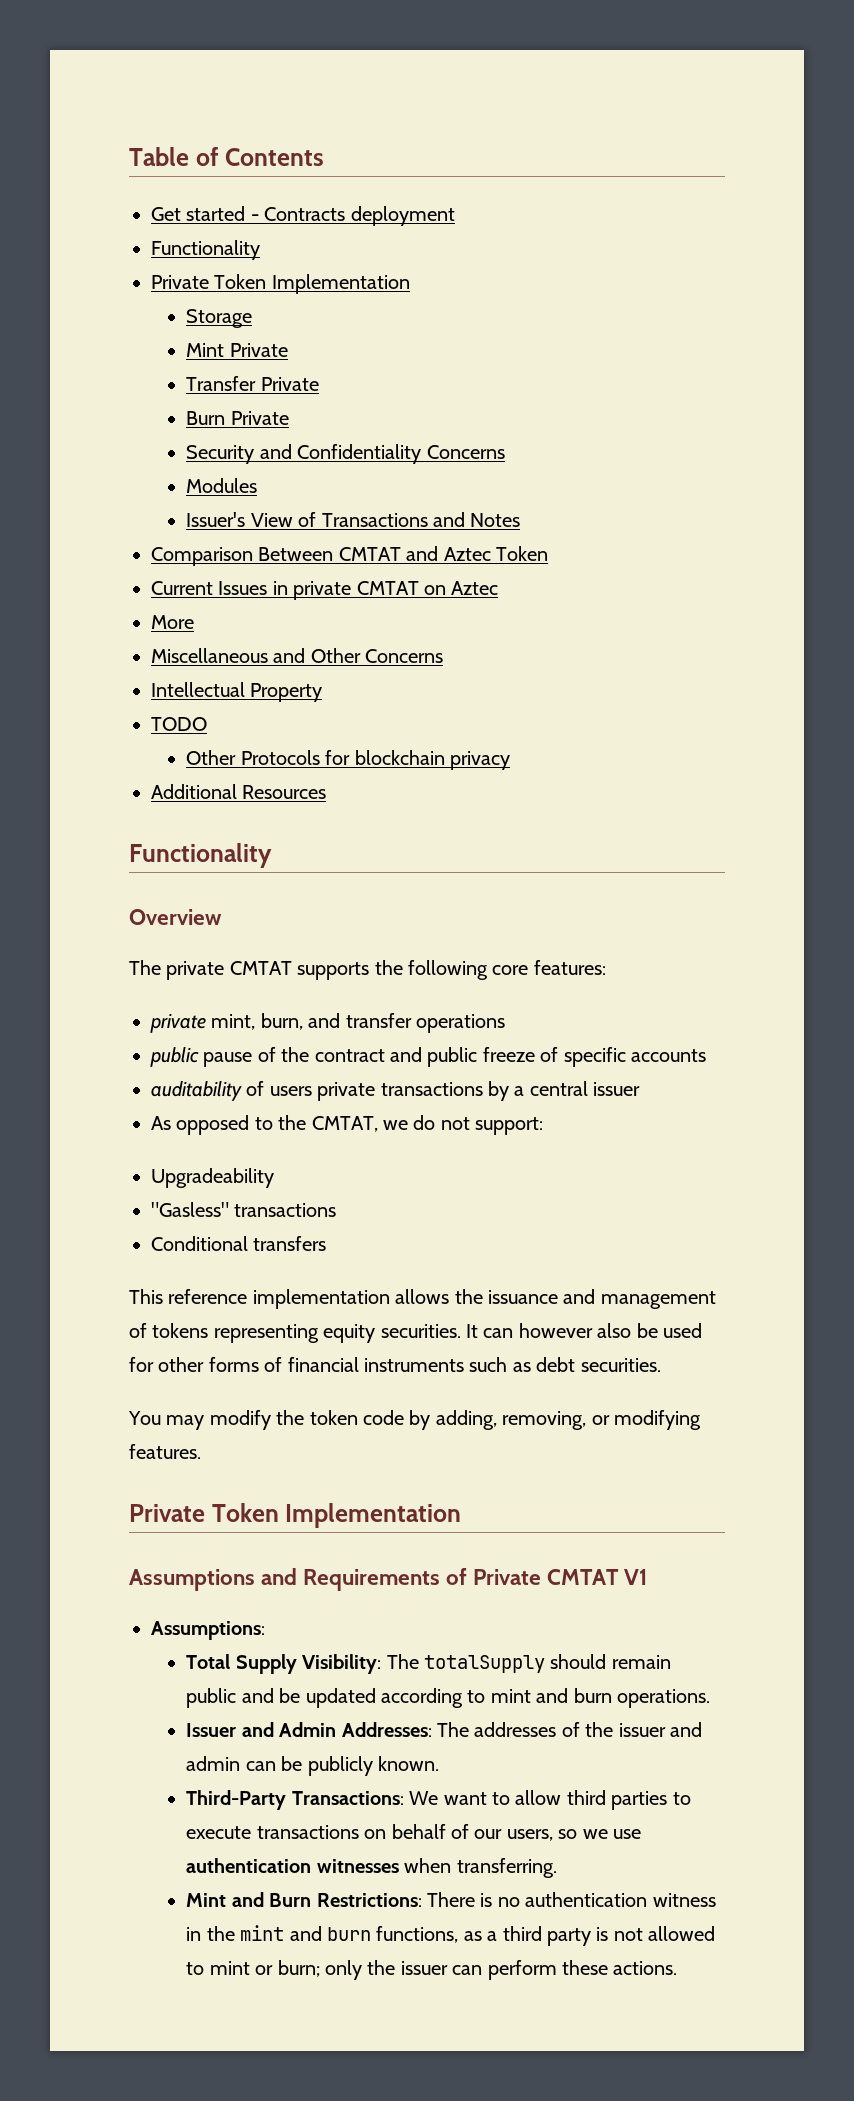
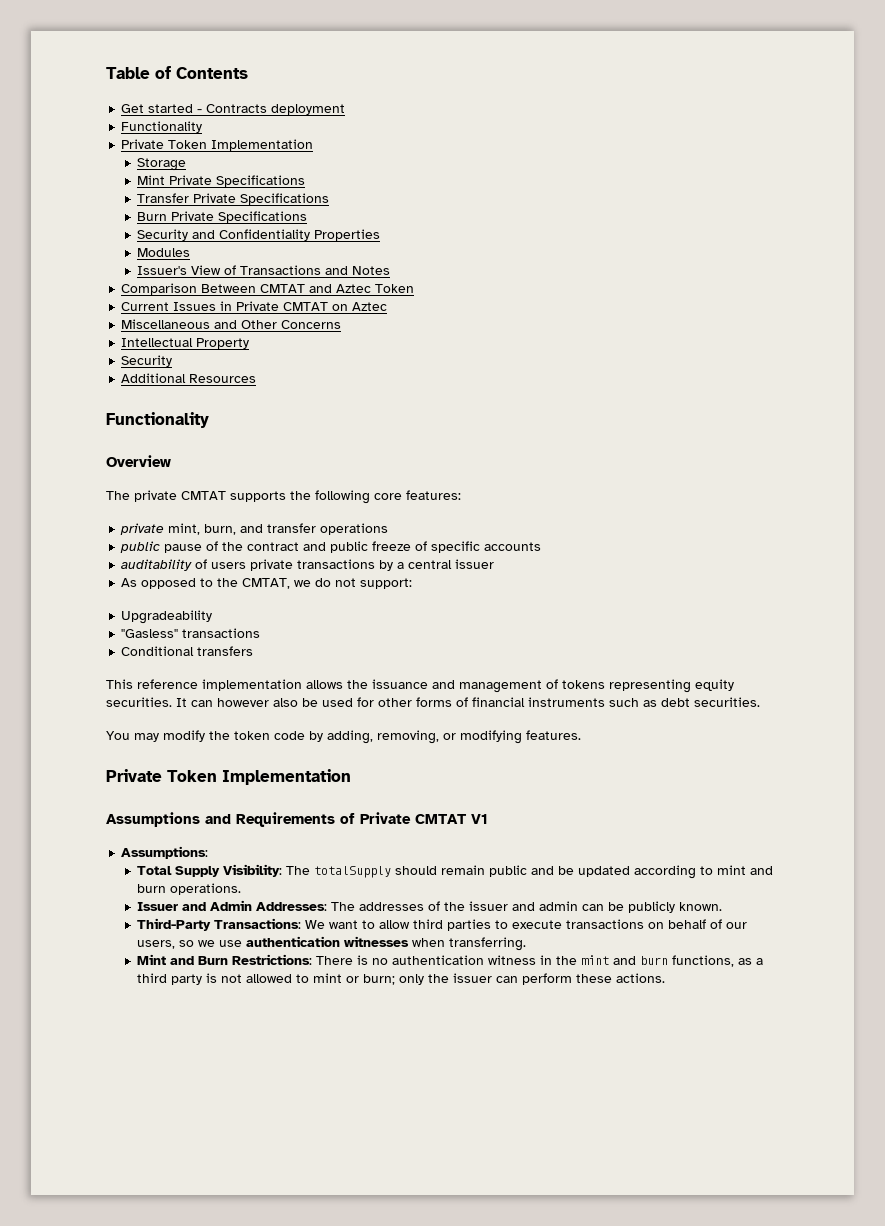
(288, 350) none -> [216,175,306,187] Specifications
(319, 384) none -> [240,193,330,205] Specifications
(289, 418) none -> [218,211,308,223] Specifications
[426,445,505,459] Concerns -> [314,229,381,241] Properties
[293,581,352,600] private -> [236,301,280,311] Private
[151,615,194,629] // More -> (388, 306) none
[151,717,207,731] [186,750,511,770] TODO // Other Protocols for blockchain privacy -> [121,355,173,367] Security

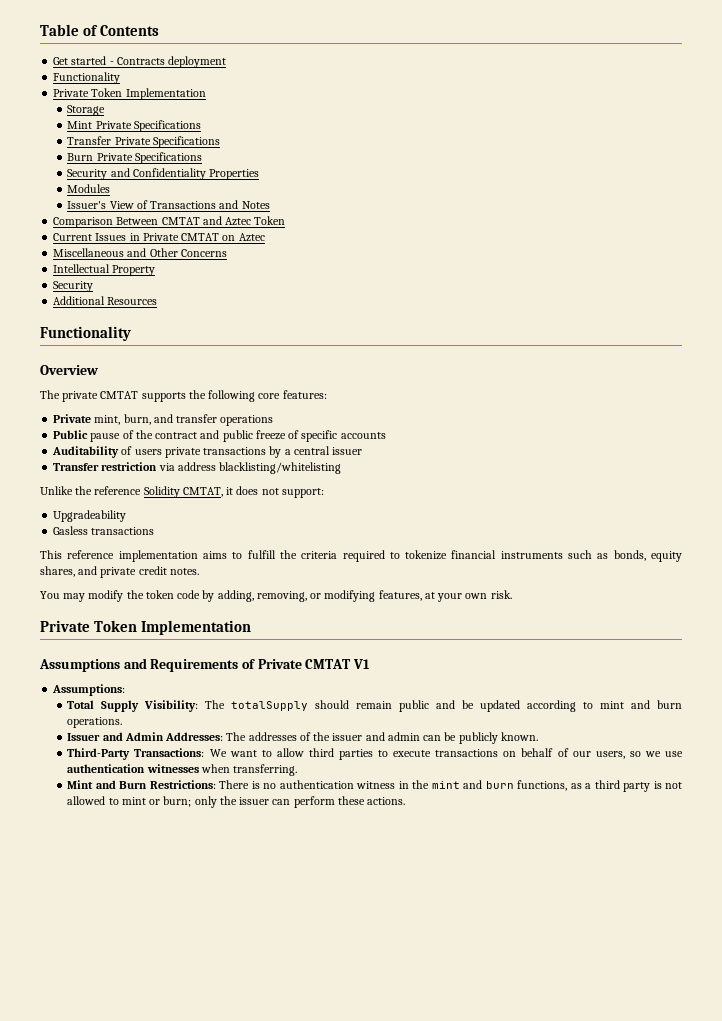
[120,523,165,535] private -> [53,414,92,423] Private
[120,541,161,553] public -> [53,430,89,439] Public
[121,559,193,571] auditability -> [52,446,120,458] Auditability
[121,578,332,589] As opposed to the CMTAT, we do -> [53,462,342,474] [40,486,259,498] Transfer restriction via address blacklisting/whitelisting // Unlike the reference Solidity CMTAT, it does
[121,628,261,638] [121,646,254,656] "Gasless" transactions // Conditional transfers -> [53,526,155,535] Gasless transactions
[306,679,734,693] [106,697,760,707] allows the issuance and management of tokens representing equity securities. It can however also be used for other forms of financial instruments such as debt securities. -> [202,550,682,562] [40,566,199,578] aims to fulfill the criteria required to tokenize financial instruments such as bonds, equity shares, and private credit notes.
[526,730,581,740] features. -> [378,590,512,602] features, at your own risk.

